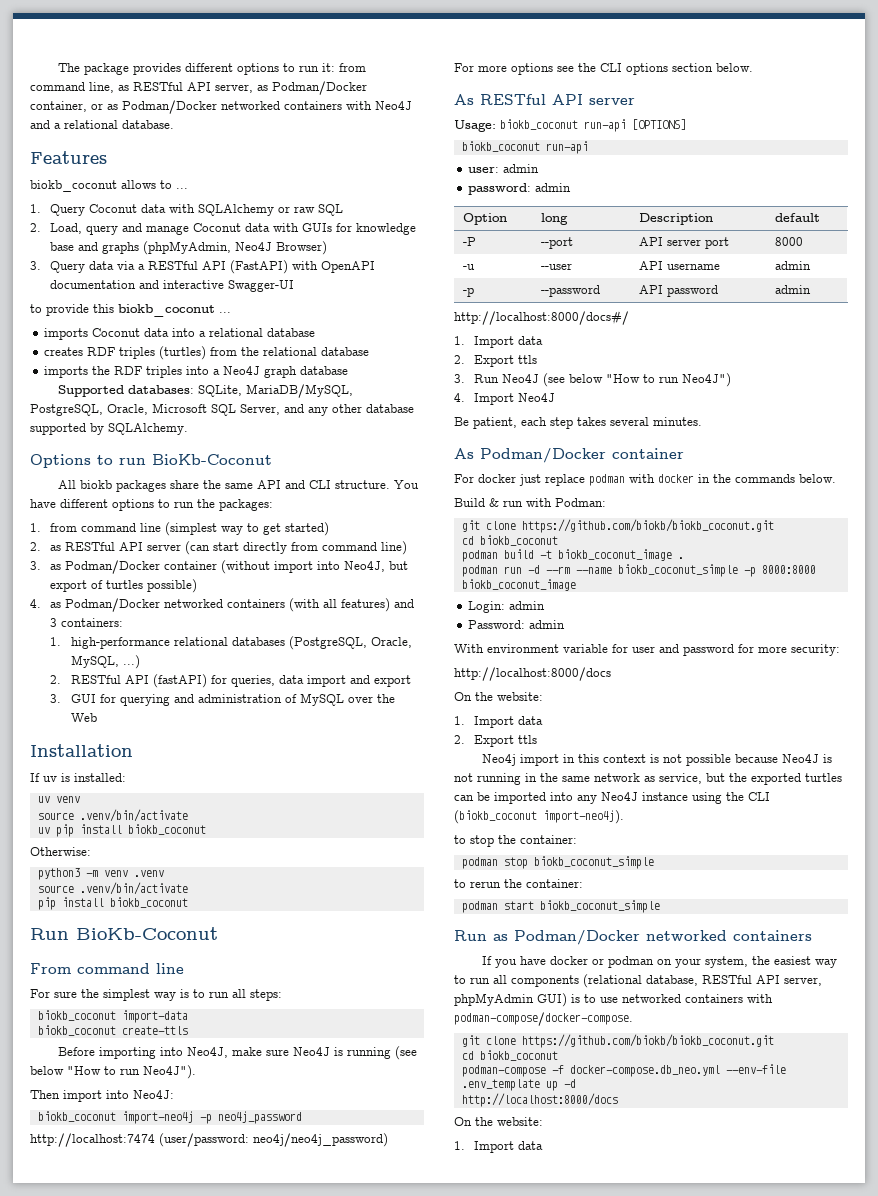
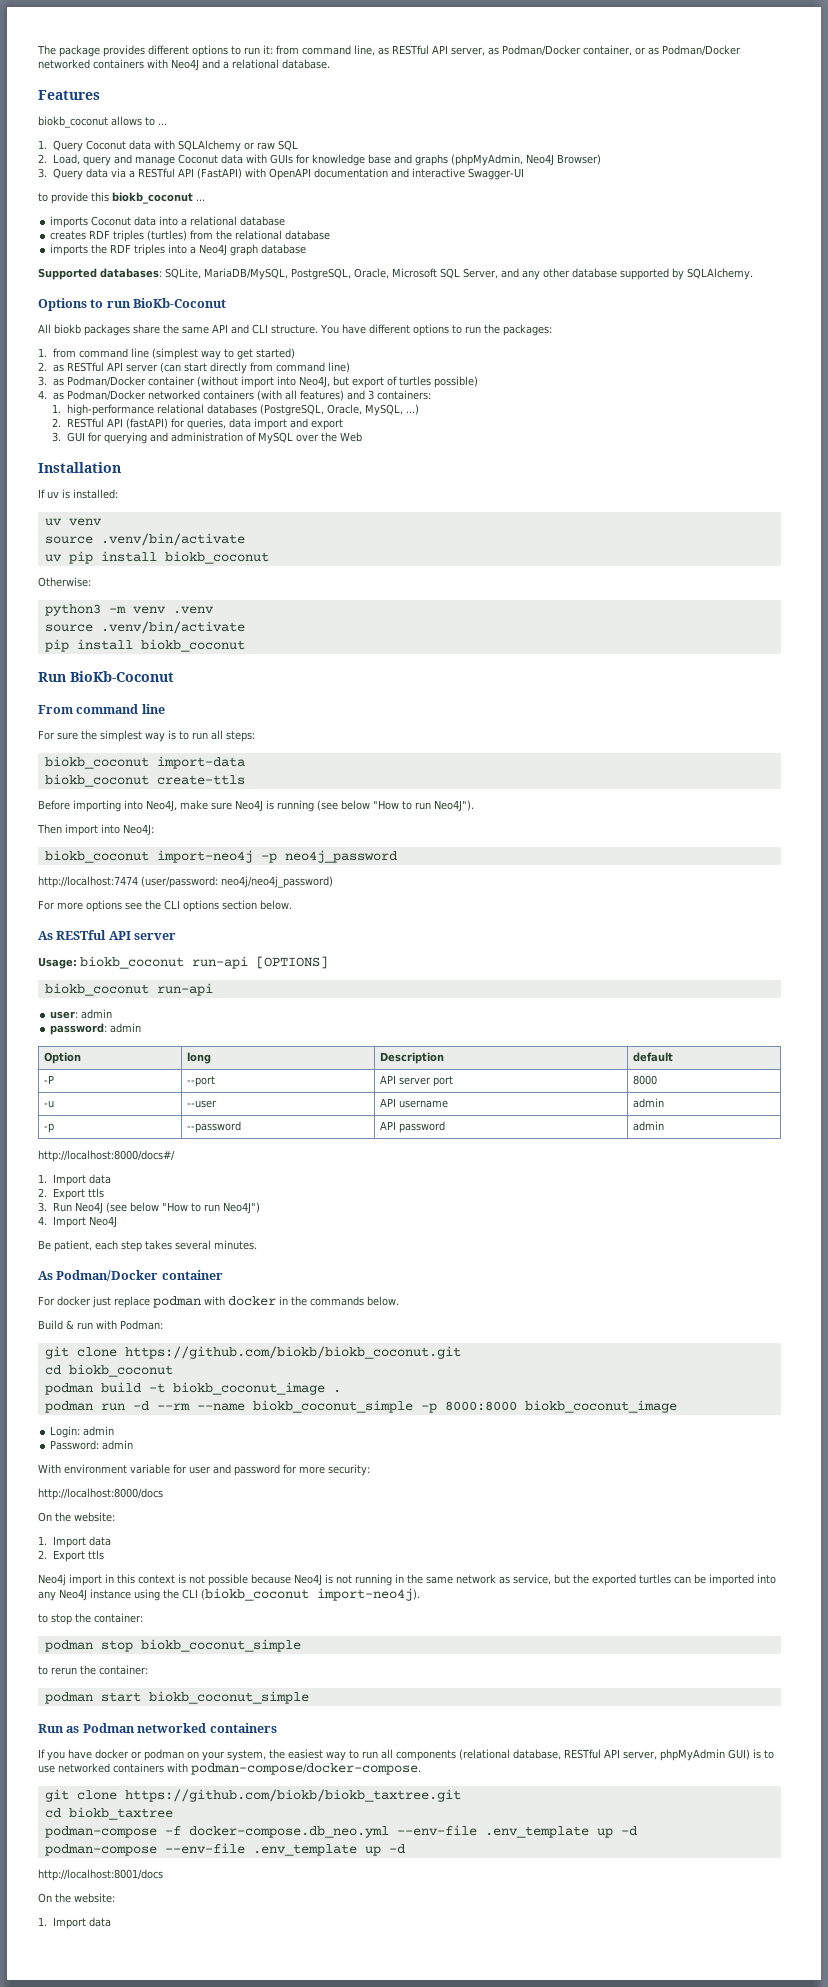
[514,930,640,945] Podman/Docker -> [82,1723,135,1733] Podman
[521,1034,774,1048] [461,1050,558,1061] https://github.com/biokb/biokb_coconut.git // cd biokb_coconut -> [124,1789,461,1802] [44,1807,173,1820] https://github.com/biokb/biokb_taxtree.git // cd biokb_taxtree
[461,1093,618,1107] http://localhost:8000/docs -> [44,1843,405,1856] [38,1869,163,1881] podman-compose --env-file .env_template up -d // http://localhost:8001/docs

